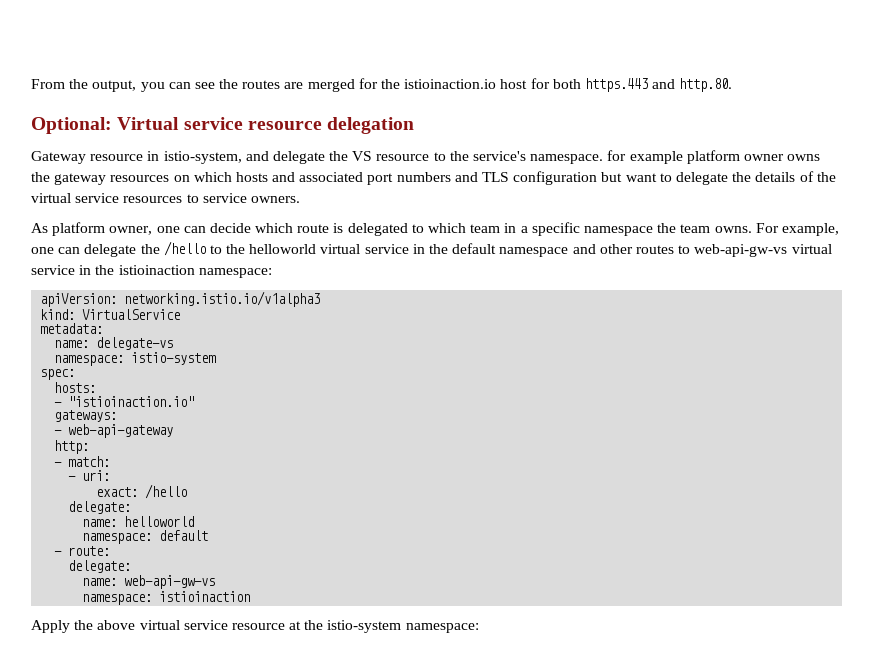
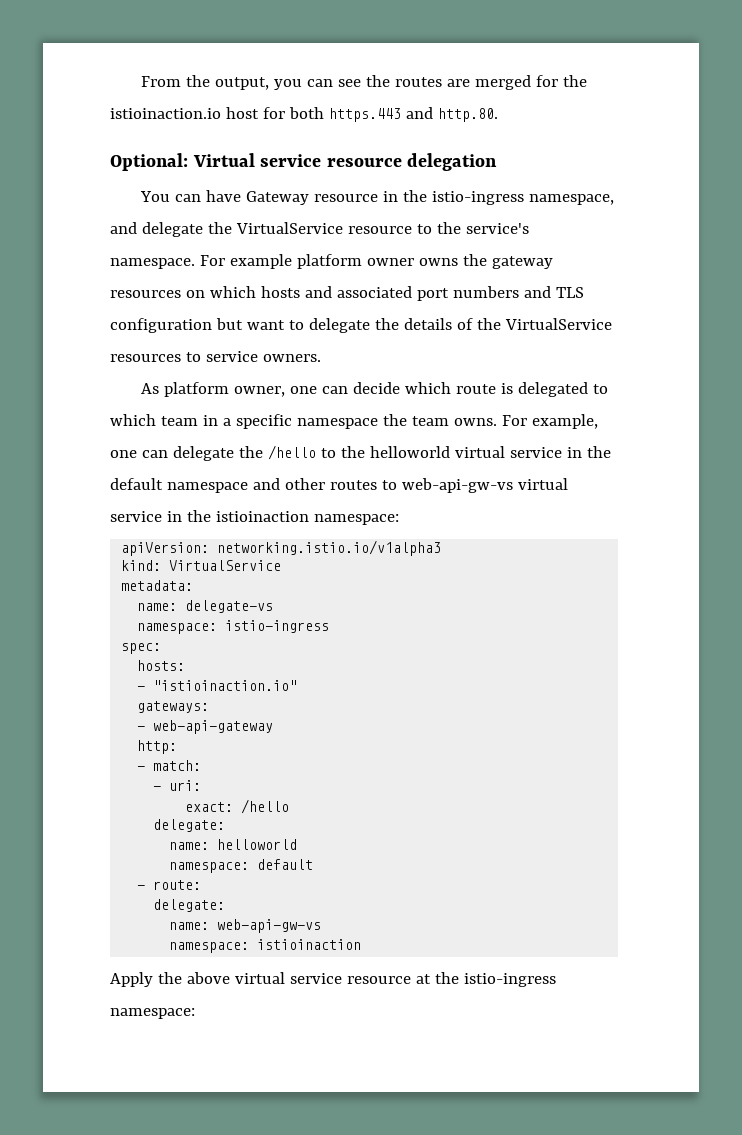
[31,151,242,164] Gateway resource in istio-system, -> [140,190,615,205] You can have Gateway resource in the istio-ingress namespace,
[352,151,373,161] VS -> [235,222,343,234] VirtualService
[607,150,627,161] for -> [199,255,225,266] For
[31,193,120,203] virtual service -> [504,318,612,330] VirtualService
[131,352,217,365] istio-system -> [225,620,330,633] istio-ingress
[327,620,402,633] istio-system -> [463,973,556,987] istio-ingress

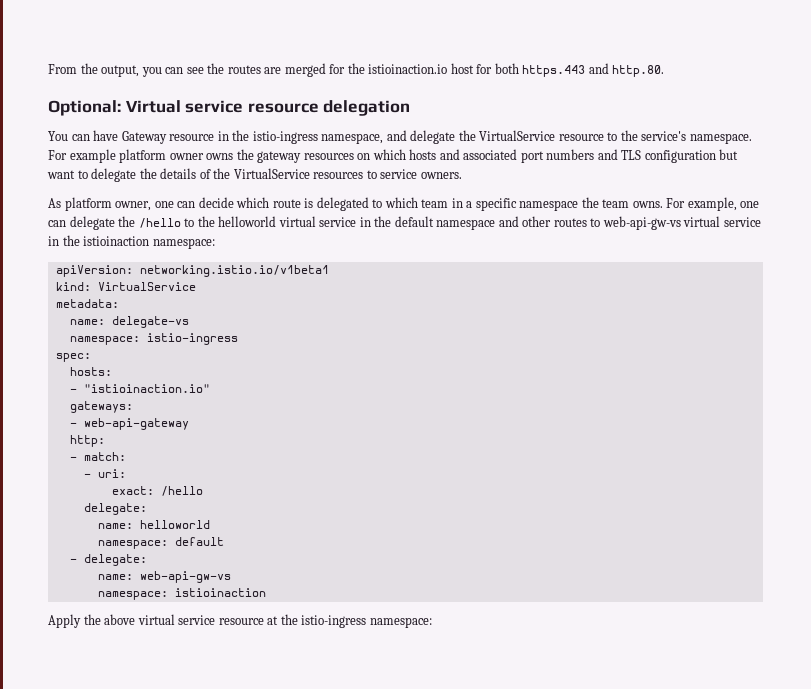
[217,540,442,556] networking.istio.io/v1alpha3 -> [139,265,329,277] networking.istio.io/v1beta1
[153,880,202,890] route: // -> (77, 560) none

